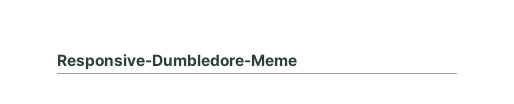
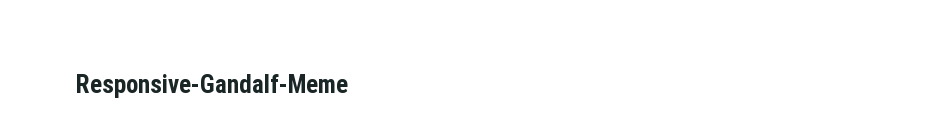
[57,54,297,70] Responsive-Dumbledore-Meme -> [76,74,348,98] Responsive-Gandalf-Meme

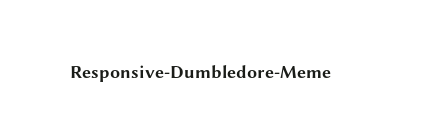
[76,74,348,98] Responsive-Gandalf-Meme -> [70,65,331,82] Responsive-Dumbledore-Meme

